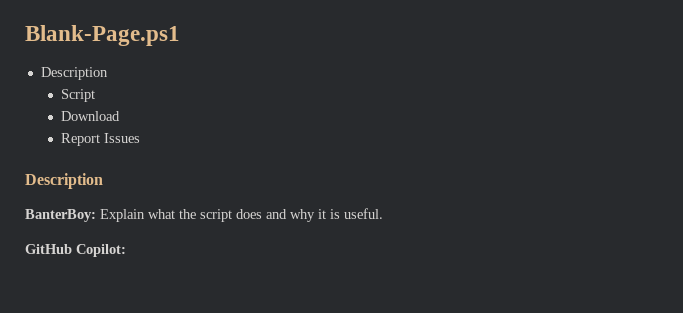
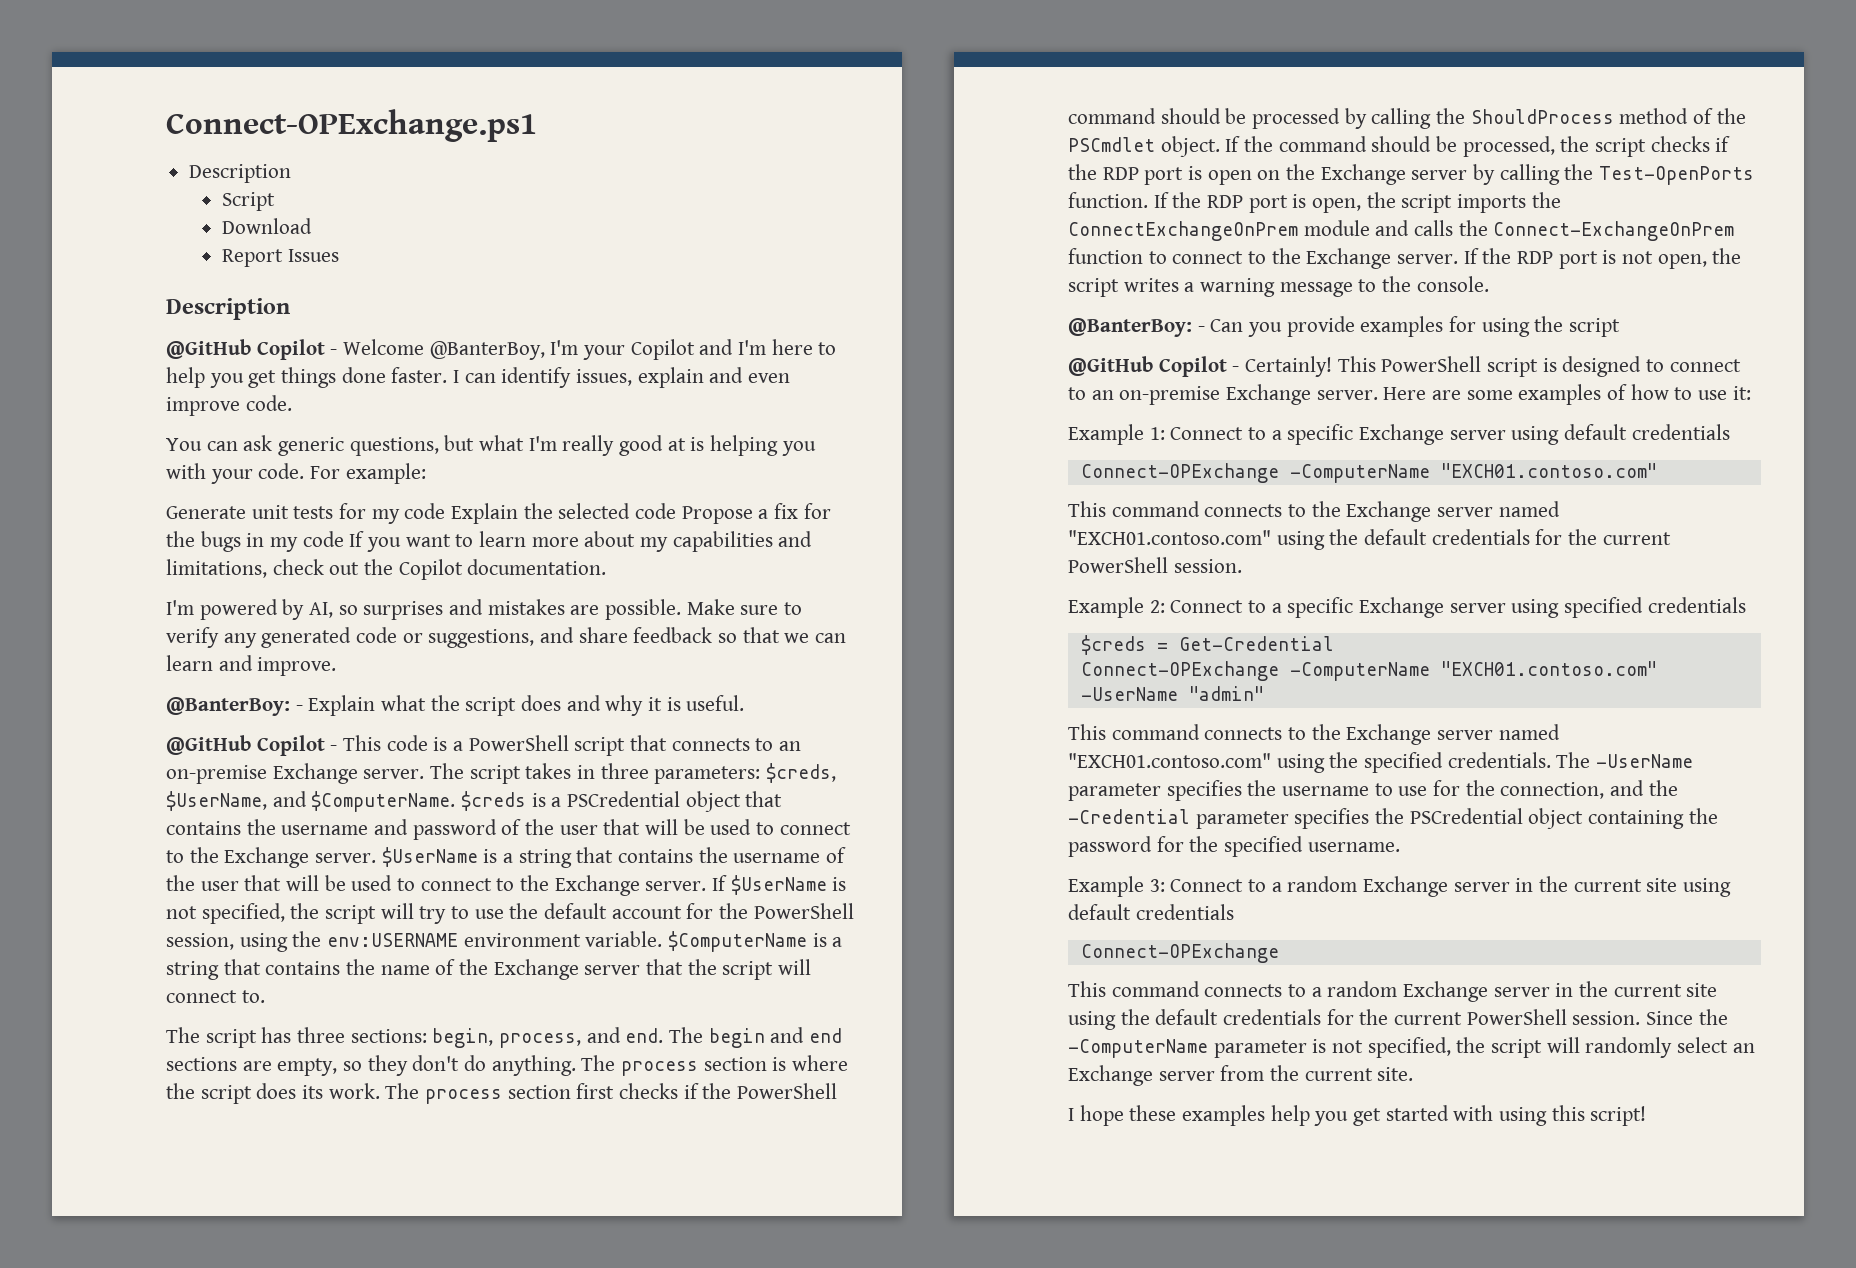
[25,25,180,46] Blank-Page.ps1 -> [166,109,537,142] Connect-OPExchange.ps1
[25,209,96,222] BanterBoy: -> [166,339,837,360] [166,367,791,388] [166,395,292,416] [166,435,816,456] [166,463,426,484] [166,503,831,524] [166,531,813,552] [166,559,607,580] [166,599,803,620] [166,627,847,648] [166,655,337,676] [166,697,303,716] @GitHub Copilot - Welcome @BanterBoy, I'm your Copilot and I'm here to help you get things done faster. I can identify issues, explain and even improve code. // You can ask generic questions, but what I'm really good at is helping you with your code. For example: // Generate unit tests for my code Explain the selected code Propose a fix for the bugs in my code If you want to learn more about my capabilities and limitations, check out the Copilot documentation. // I'm powered by AI, so surprises and mistakes are possible. Make sure to verify any generated code or suggestions, and share feedback so that we can learn and improve. // @BanterBoy: -
[25,244,126,257] GitHub Copilot: -> [166,735,802,756] [166,763,837,784] [166,791,783,812] [166,819,851,840] [166,847,847,868] [166,875,847,896] [166,903,854,924] [166,931,843,952] [166,959,812,980] [166,990,265,1003] [166,1027,843,1048] [166,1055,849,1076] [166,1083,838,1104] [1068,108,1746,129] [1068,136,1731,157] [1068,164,1755,185] [1068,192,1561,213] [1068,220,1735,241] [1068,248,1742,269] [1068,276,1489,297] [1068,316,1621,337] [1068,356,1741,377] [1068,384,1751,405] [1068,424,1730,445] [1080,463,1657,483] [1068,501,1560,522] [1068,529,1671,550] [1068,557,1242,573] [1068,597,1746,618] [1080,635,1334,655] [1080,661,1657,681] [1080,686,1264,701] [1068,724,1560,745] [1068,752,1694,773] [1068,780,1678,801] [1068,808,1718,829] [1068,836,1400,857] [1068,876,1732,897] [1068,904,1234,920] [1080,943,1279,963] [1068,981,1718,1002] [1068,1009,1728,1030] [1068,1037,1755,1058] [1068,1065,1414,1086] [1068,1105,1647,1126] @GitHub Copilot - This code is a PowerShell script that connects to an on-premise Exchange server. The script takes in three parameters: $creds, $UserName, and $ComputerName. $creds is a PSCredential object that contains the username and password of the user that will be used to connect to the Exchange server. $UserName is a string that contains the username of the user that will be used to connect to the Exchange server. If $UserName is not specified, the script will try to use the default account for the PowerShell session, using the env:USERNAME environment variable. $ComputerName is a string that contains the name of the Exchange server that the script will connect to. // The script has three sections: begin, process, and end. The begin and end sections are empty, so they don't do anything. The process section is where the script does its work. The process section first checks if the PowerShell command should be processed by calling the ShouldProcess method of the PSCmdlet object. If the command should be processed, the script checks if the RDP port is open on the Exchange server by calling the Test-OpenPorts function. If the RDP port is open, the script imports the ConnectExchangeOnPrem module and calls the Connect-ExchangeOnPrem function to connect to the Exchange server. If the RDP port is not open, the script writes a warning message to the console. // @BanterBoy: - Can you provide examples for using the script // @GitHub Copilot - Certainly! This PowerShell script is designed to connect to an on-premise Exchange server. Here are some examples of how to use it: // Example 1: Connect to a specific Exchange server using default credentials // Connect-OPExchange -ComputerName "EXCH01.contoso.com" // This command connects to the Exchange server named "EXCH01.contoso.com" using the default credentials for the current PowerShell session. // Example 2: Connect to a specific Exchange server using specified credentials // $creds = Get-Credential // Connect-OPExchange -ComputerName "EXCH01.contoso.com" -UserName "admin" // This command connects to the Exchange server named "EXCH01.contoso.com" using the specified credentials. The -UserName parameter specifies the username to use for the connection, and the -Credential parameter specifies the PSCredential object containing the password for the specified username. // Example 3: Connect to a random Exchange server in the current site using default credentials // Connect-OPExchange // This command connects to a random Exchange server in the current site using the default credentials for the current PowerShell session. Since the -ComputerName parameter is not specified, the script will randomly select an Exchange server from the current site. // I hope these examples help you get started with using this script!

